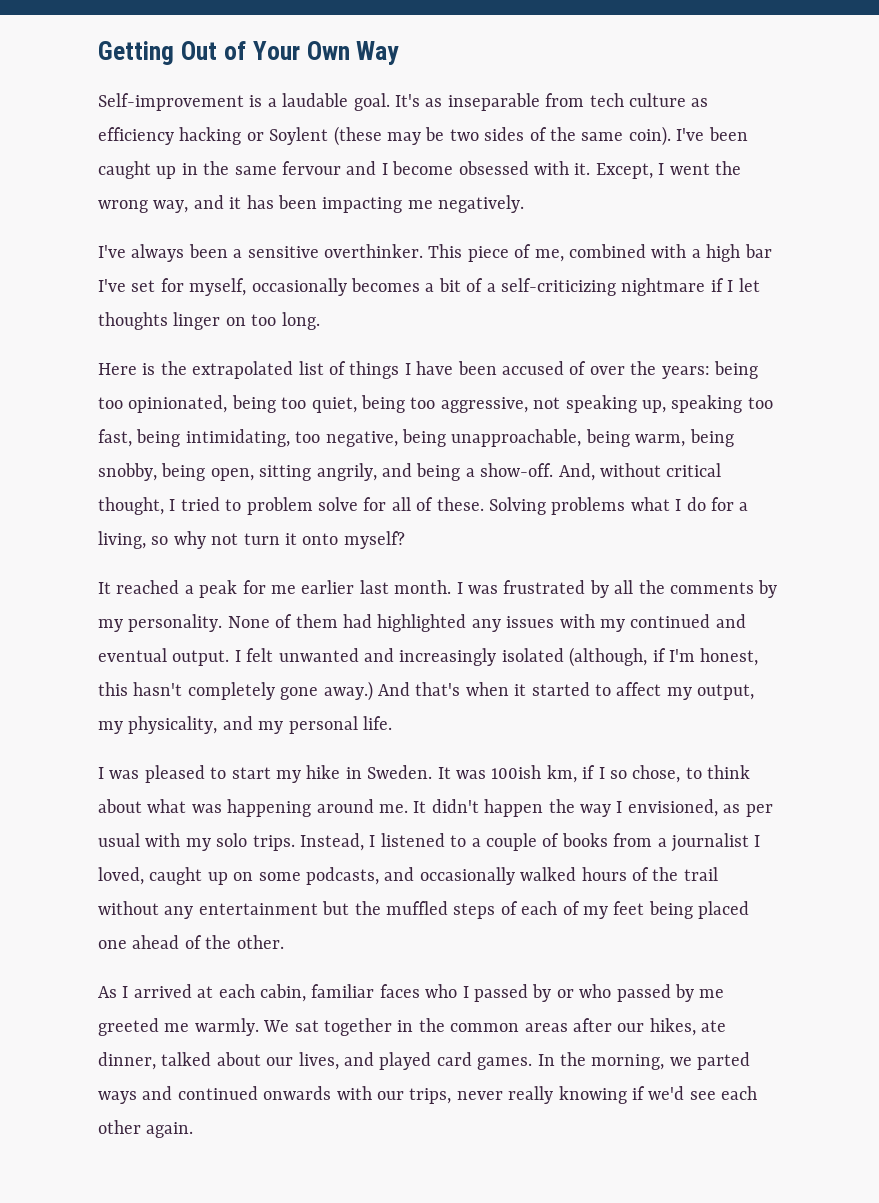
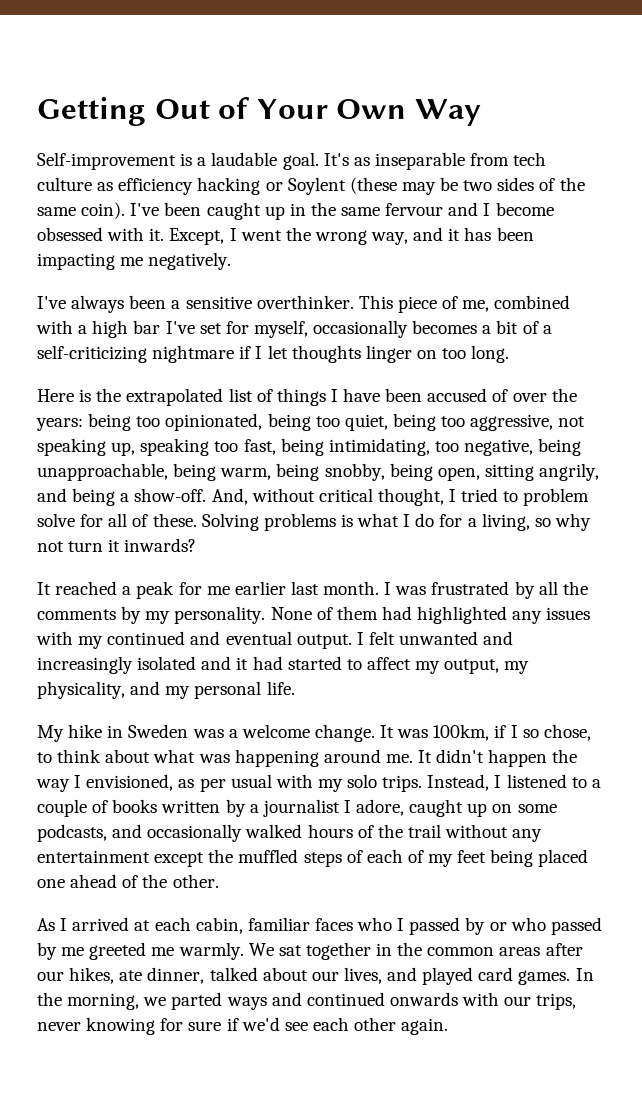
(626, 506) none -> [340,514,353,527] is
[302,531,405,549] onto myself? -> [124,538,197,552] inwards?
[569,647,759,667] [98,681,527,701] (although, if I'm honest, this hasn't completely gone away.) And that's when it -> [201,656,283,670] and it had
[98,765,577,783] I was pleased to start my hike in Sweden. It was 100ish km, -> [37,724,490,742] My hike in Sweden was a welcome change. It was 100km,
[613,833,653,847] from -> [161,799,246,817] written by
[98,867,144,885] loved, -> [356,799,405,816] adore,
[322,901,350,915] but -> [154,852,205,867] except
[508,1086,627,1104] really knowing -> [86,1017,222,1035] knowing for sure

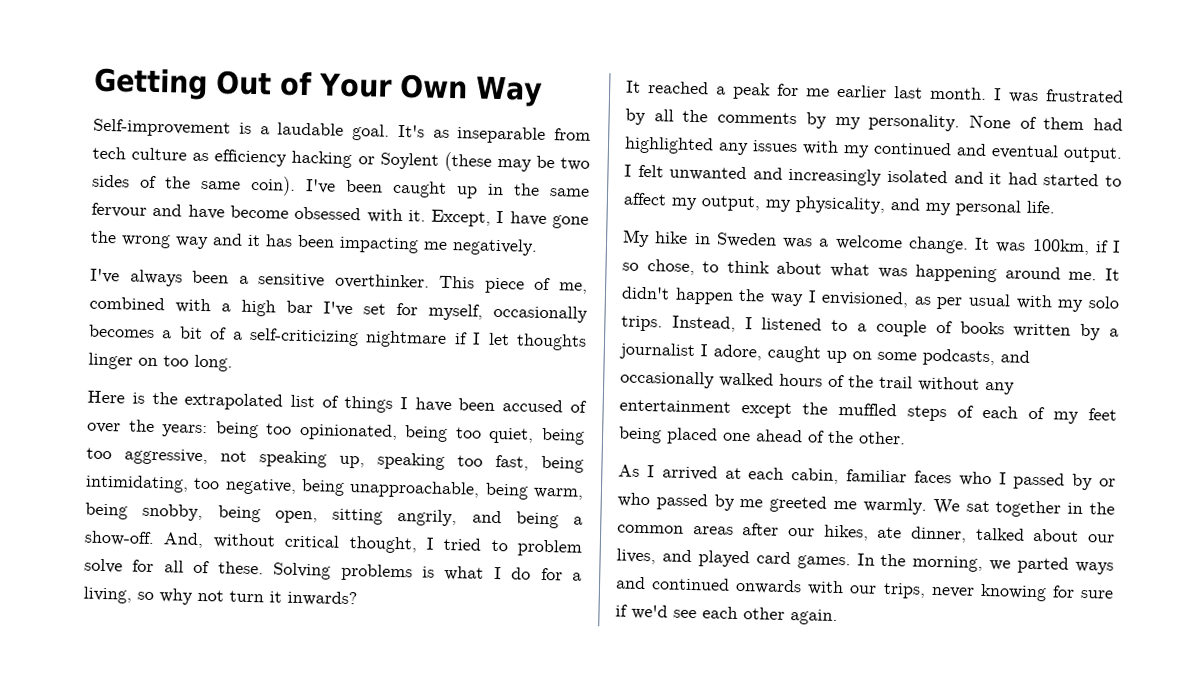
[483,203,491,216] I -> [187,204,225,220] have
[240,230,282,241] went -> [509,211,590,229] have gone
[371,232,409,245] way, -> [175,236,209,250] way

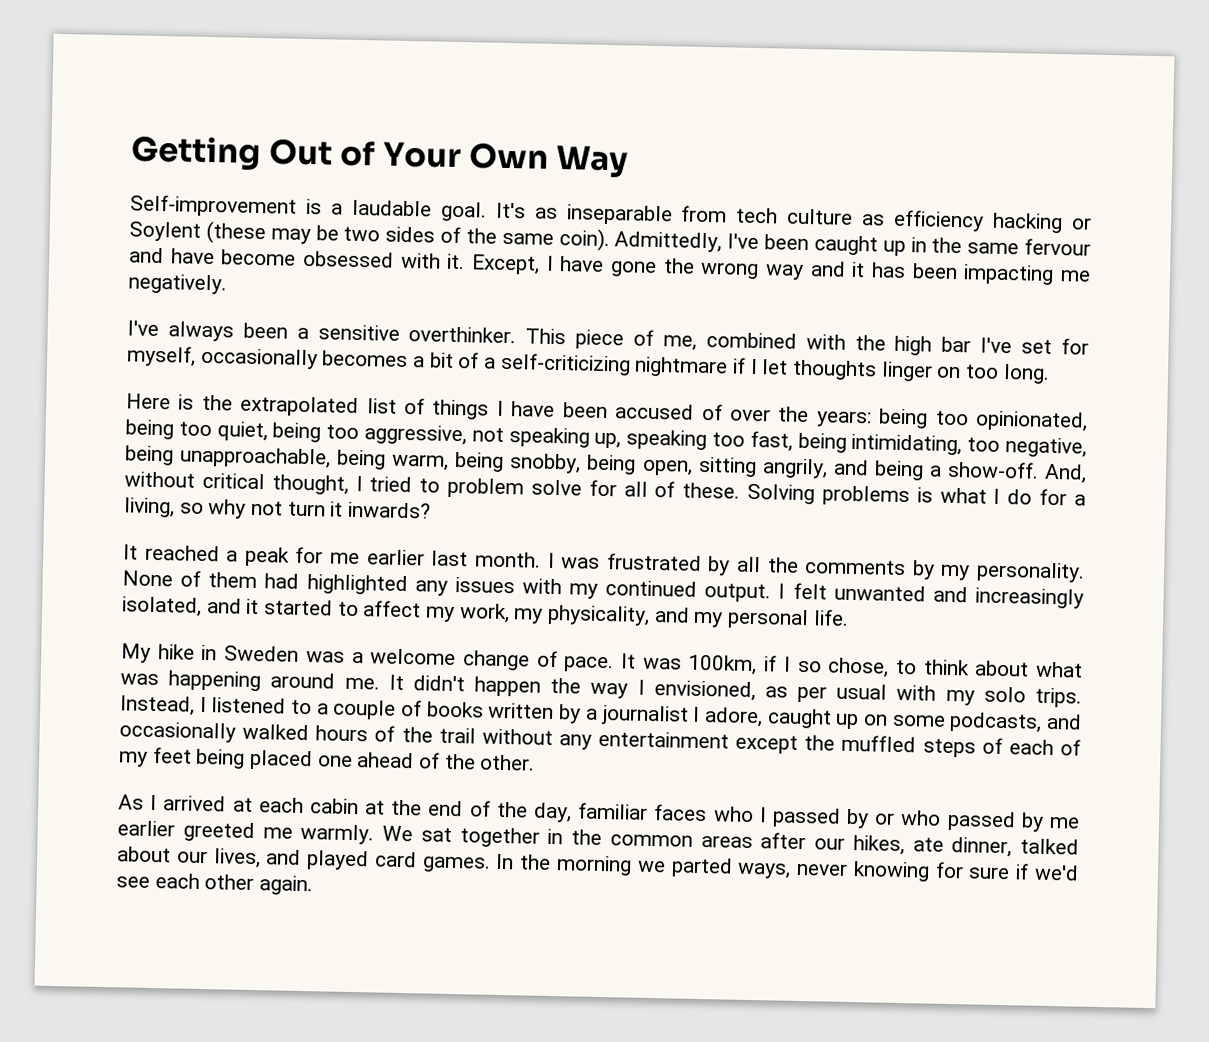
(296, 185) none -> [614,231,723,253] Admittedly,
[221,303,231,312] a -> [854,334,886,351] the
[956,143,1059,160] and eventual -> (698, 588) none
[887,169,1038,185] isolated and it had -> [122,596,260,617] isolated, and it
[701,195,761,212] output, -> [458,603,510,624] work,
[907,236,969,254] change. -> [461,650,615,673] change of pace.
[791,468,840,485] cabin, -> [309,798,572,823] cabin at the end of the day,
(764, 503) none -> [117,820,175,837] earlier
[912,555,984,572] morning, -> [556,855,632,876] morning
[1075,561,1114,575] [615,576,926,599] ways and continued onwards with our trips, -> [737,862,792,879] ways,

